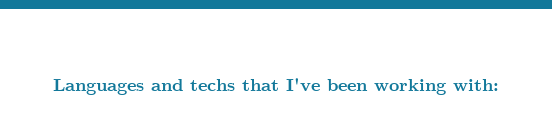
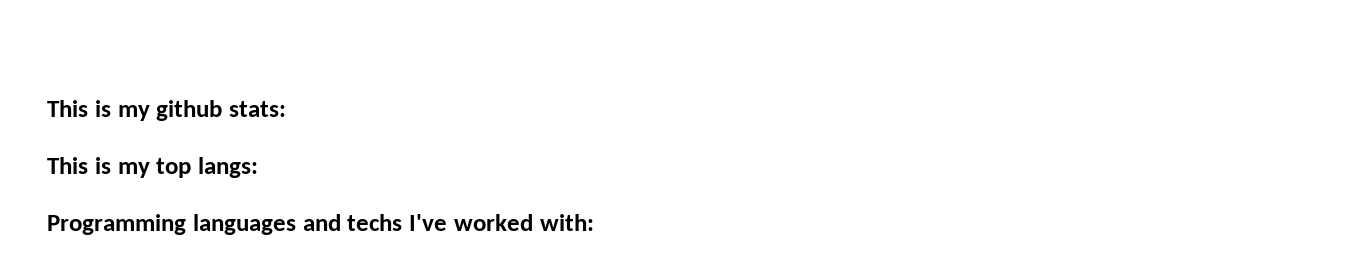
[53,78,447,95] Languages and techs that I've been working -> [47,100,286,121] [47,157,258,178] [47,214,533,235] This is my github stats: // This is my top langs: // Programming languages and techs I've worked

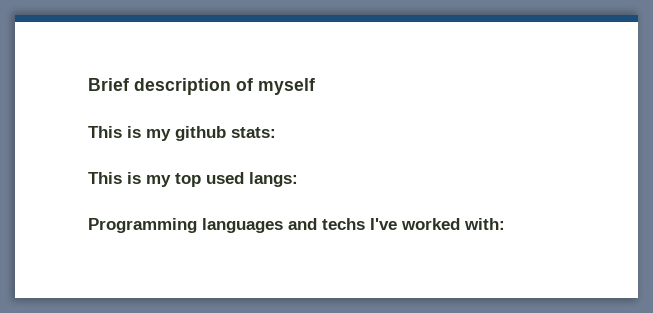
(47, 108) none -> [88,78,315,95] Brief description of myself //
(192, 168) none -> [206,172,244,184] used

